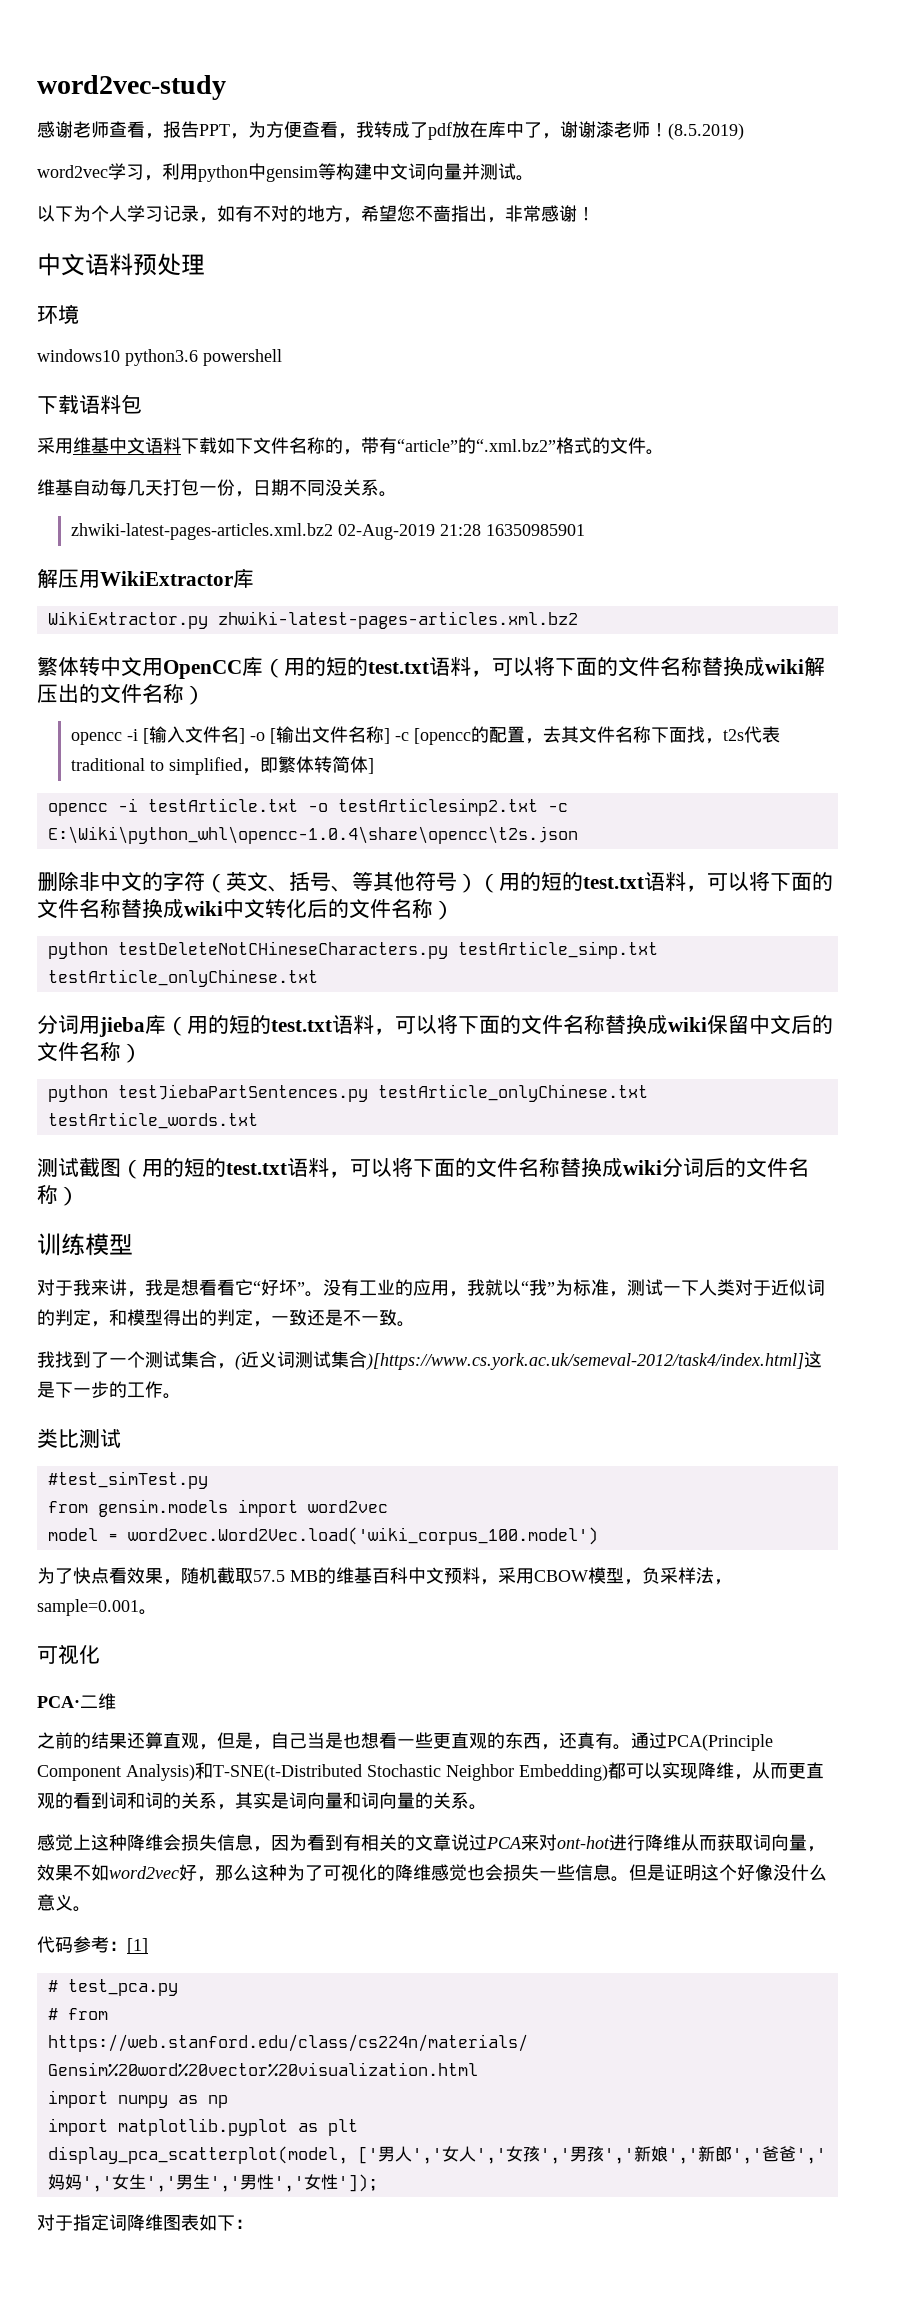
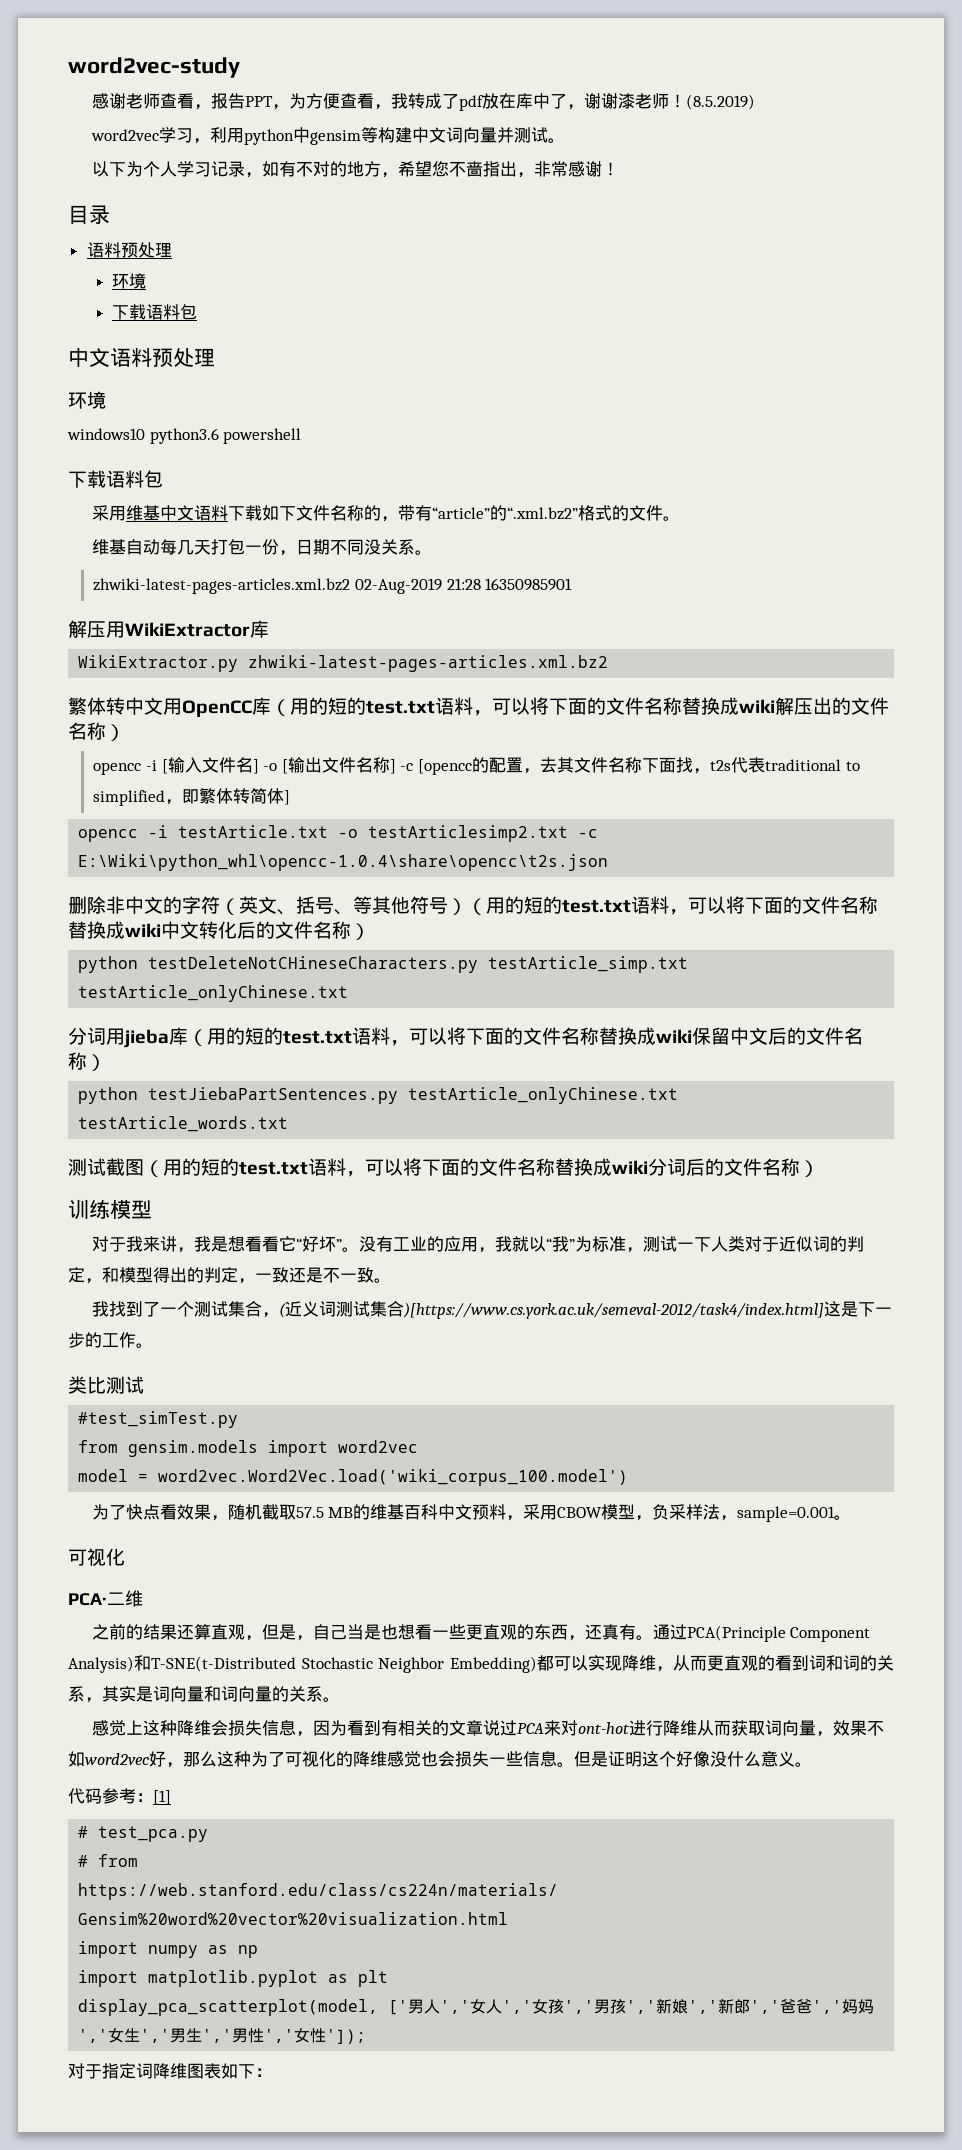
(595, 214) none -> [68,205,110,224] [86,242,172,258] [112,273,147,289] [112,304,198,320] // 目录 // 语料预处理 // 环境 // 下载语料包

